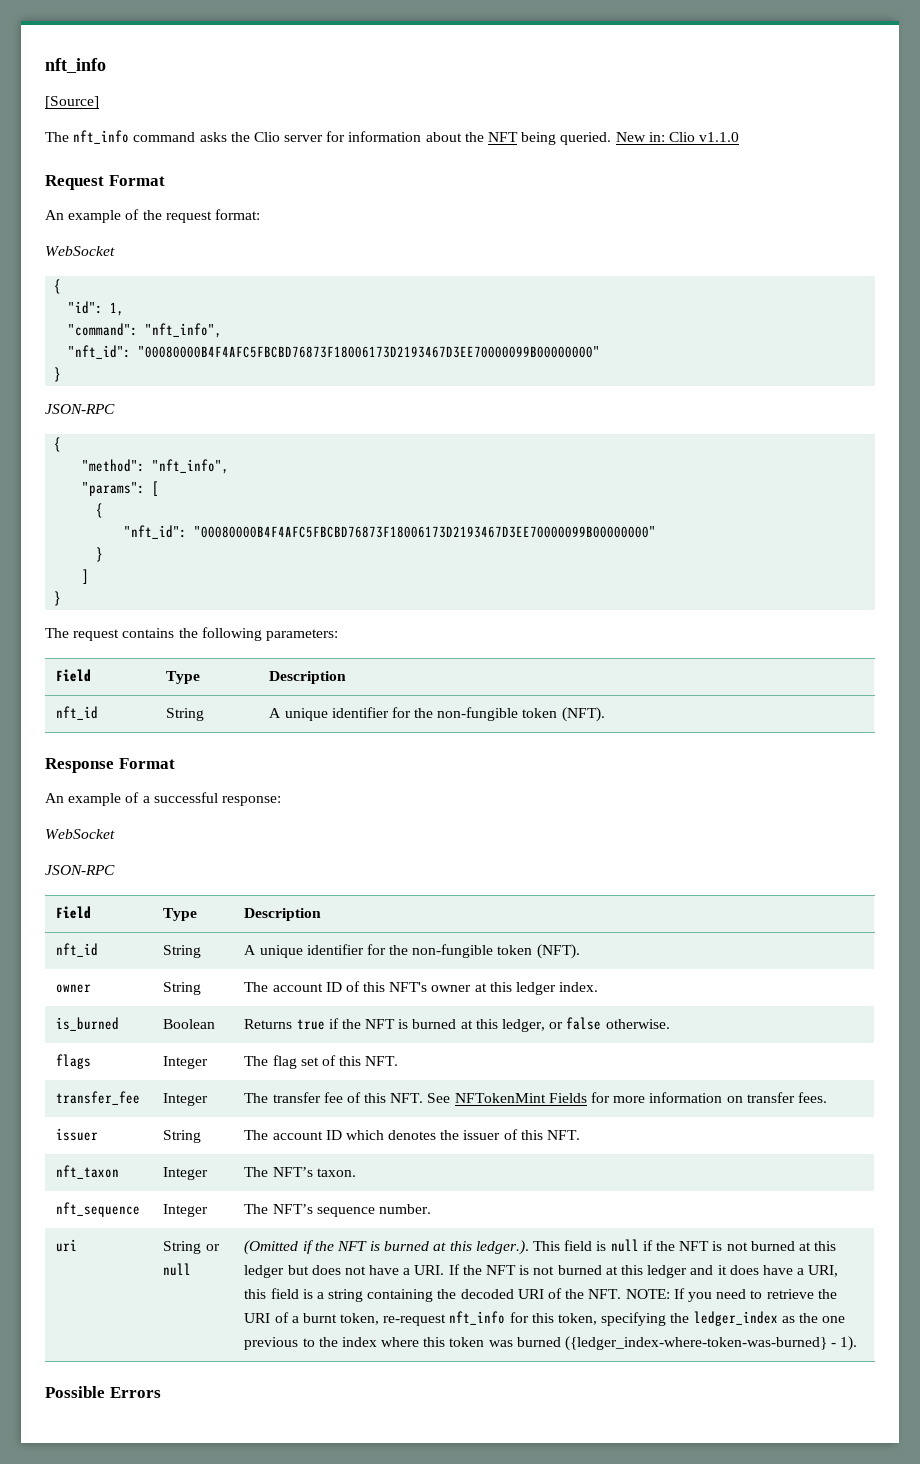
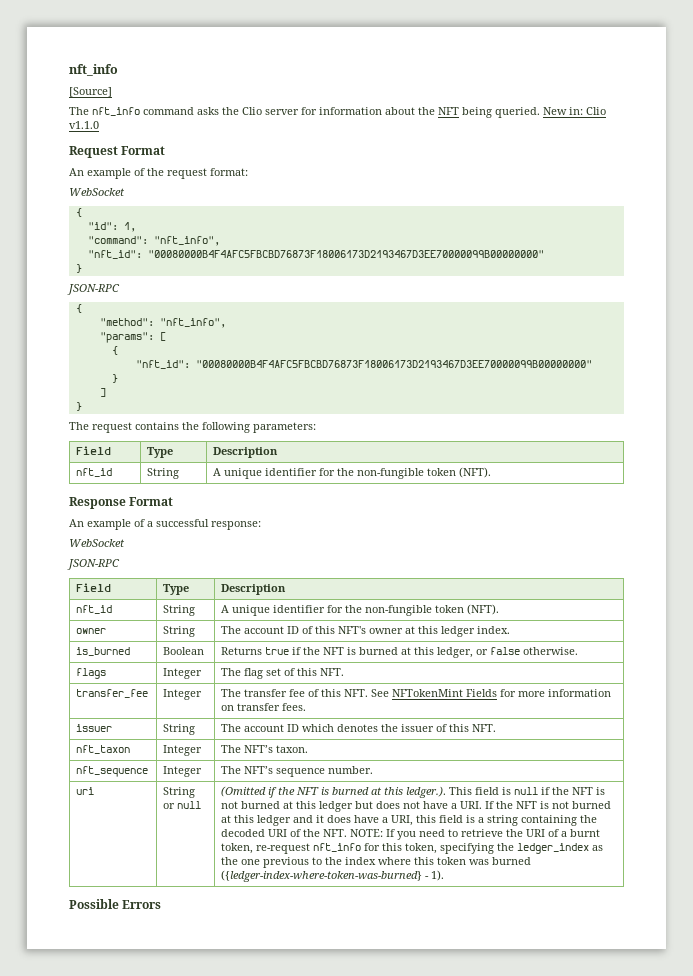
[565,1336,828,1351] ({ledger_index-where-token-was-burned} -> [221,870,423,882] ({ledger-index-where-token-was-burned}

